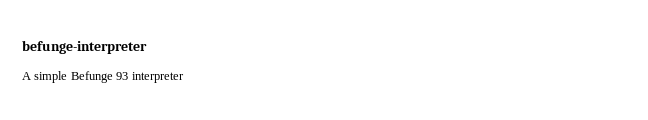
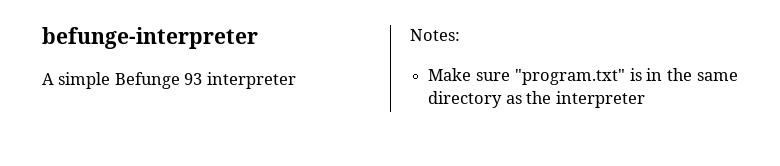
(184, 77) none -> [410,29,460,41] [428,68,738,85] [428,91,645,108] // Notes: // Make sure "program.txt" is in the same directory as the interpreter

